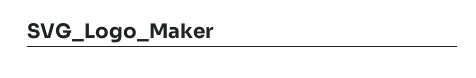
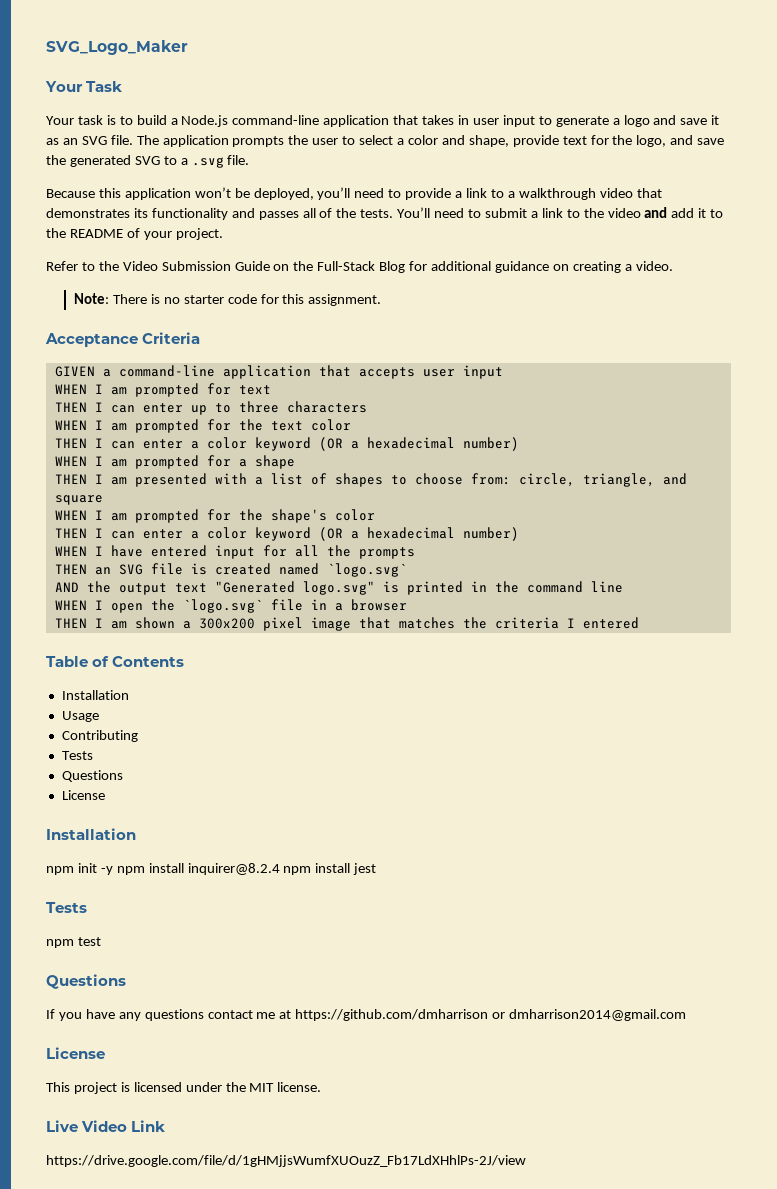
(214, 32) none -> [45,81,123,92] [46,115,720,127] [46,135,725,147] [46,155,250,168] [46,187,662,200] [46,207,724,220] [46,228,223,240] [46,261,673,273] [74,293,382,306] [45,332,201,347] [54,365,503,379] [54,383,271,397] [54,401,367,415] [54,419,351,433] [54,437,519,451] [54,455,295,469] [54,473,687,487] [54,495,103,505] [54,509,375,523] [54,527,519,541] [54,545,415,559] [54,563,407,577] [54,581,623,595] [54,599,407,613] [54,617,639,631] [46,656,185,667] [61,690,129,700] [61,711,99,722] [61,730,138,742] [61,751,93,760] [61,770,123,782] [61,790,105,800] [46,828,136,840] [46,863,377,875] [46,902,87,913] [46,937,101,948] [46,974,126,989] [46,1009,687,1021] [46,1047,105,1059] [46,1082,322,1094] [46,1120,166,1132] [46,1155,526,1167] // Your Task // Your task is to build a Node.js command-line application that takes in user input to generate a logo and save it as an SVG file. The application prompts the user to select a color and shape, provide text for the logo, and save the generated SVG to a .svg file. // Because this application won’t be deployed, you’ll need to provide a link to a walkthrough video that demonstrates its functionality and passes all of the tests. You’ll need to submit a link to the video and add it to the README of your project. // Refer to the Video Submission Guide on the Full-Stack Blog for additional guidance on creating a video. // Note: There is no starter code for this assignment. // Acceptance Criteria // GIVEN a command-line application that accepts user input // WHEN I am prompted for text // THEN I can enter up to three characters // WHEN I am prompted for the text color // THEN I can enter a color keyword (OR a hexadecimal number) // WHEN I am prompted for a shape // THEN I am presented with a list of shapes to choose from: circle, triangle, and square // WHEN I am prompted for the shape's color // THEN I can enter a color keyword (OR a hexadecimal number) // WHEN I have entered input for all the prompts // THEN an SVG file is created named `logo.svg` // AND the output text "Generated logo.svg" is printed in the command line // WHEN I open the `logo.svg` file in a browser // THEN I am shown a 300x200 pixel image that matches the criteria I entered // Table of Contents // Installation // Usage // Contributing // Tests // Questions // License // Installation // npm init -y npm install inquirer@8.2.4 npm install jest // Tests // npm test // Questions // If you have any questions contact me at https://github.com/dmharrison or dmharrison2014@gmail.com // License // This project is licensed under the MIT license. // Live Video Link // https://drive.google.com/file/d/1gHMjjsWumfXUOuzZ_Fb17LdXHhlPs-2J/view

